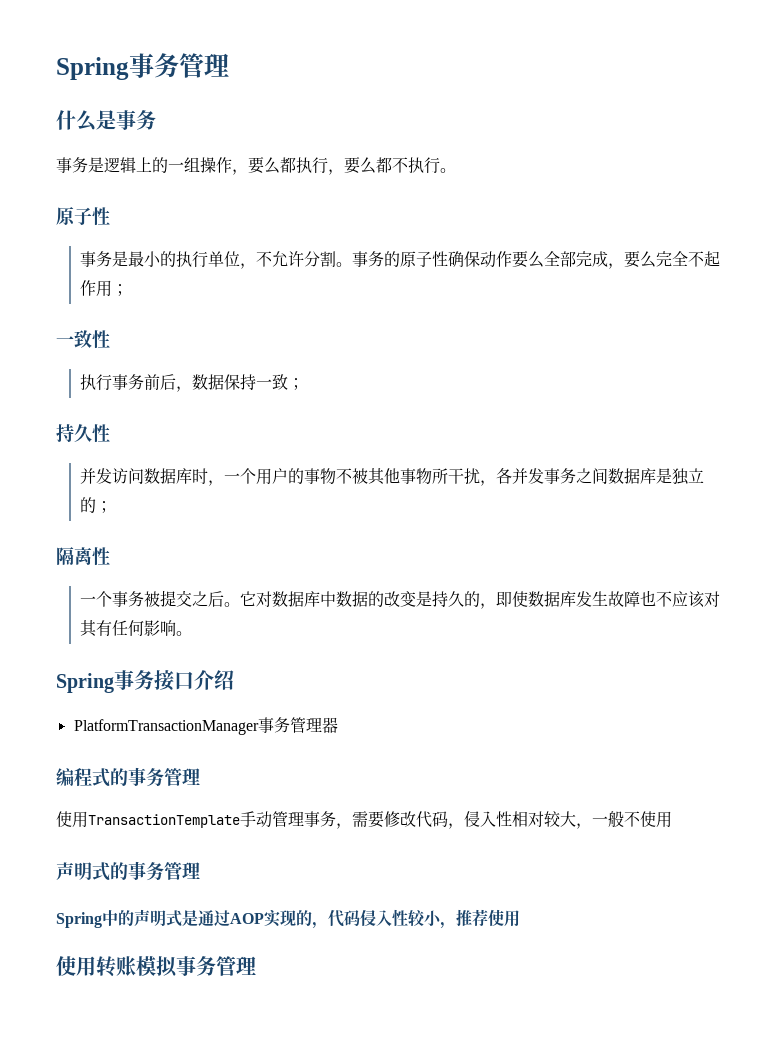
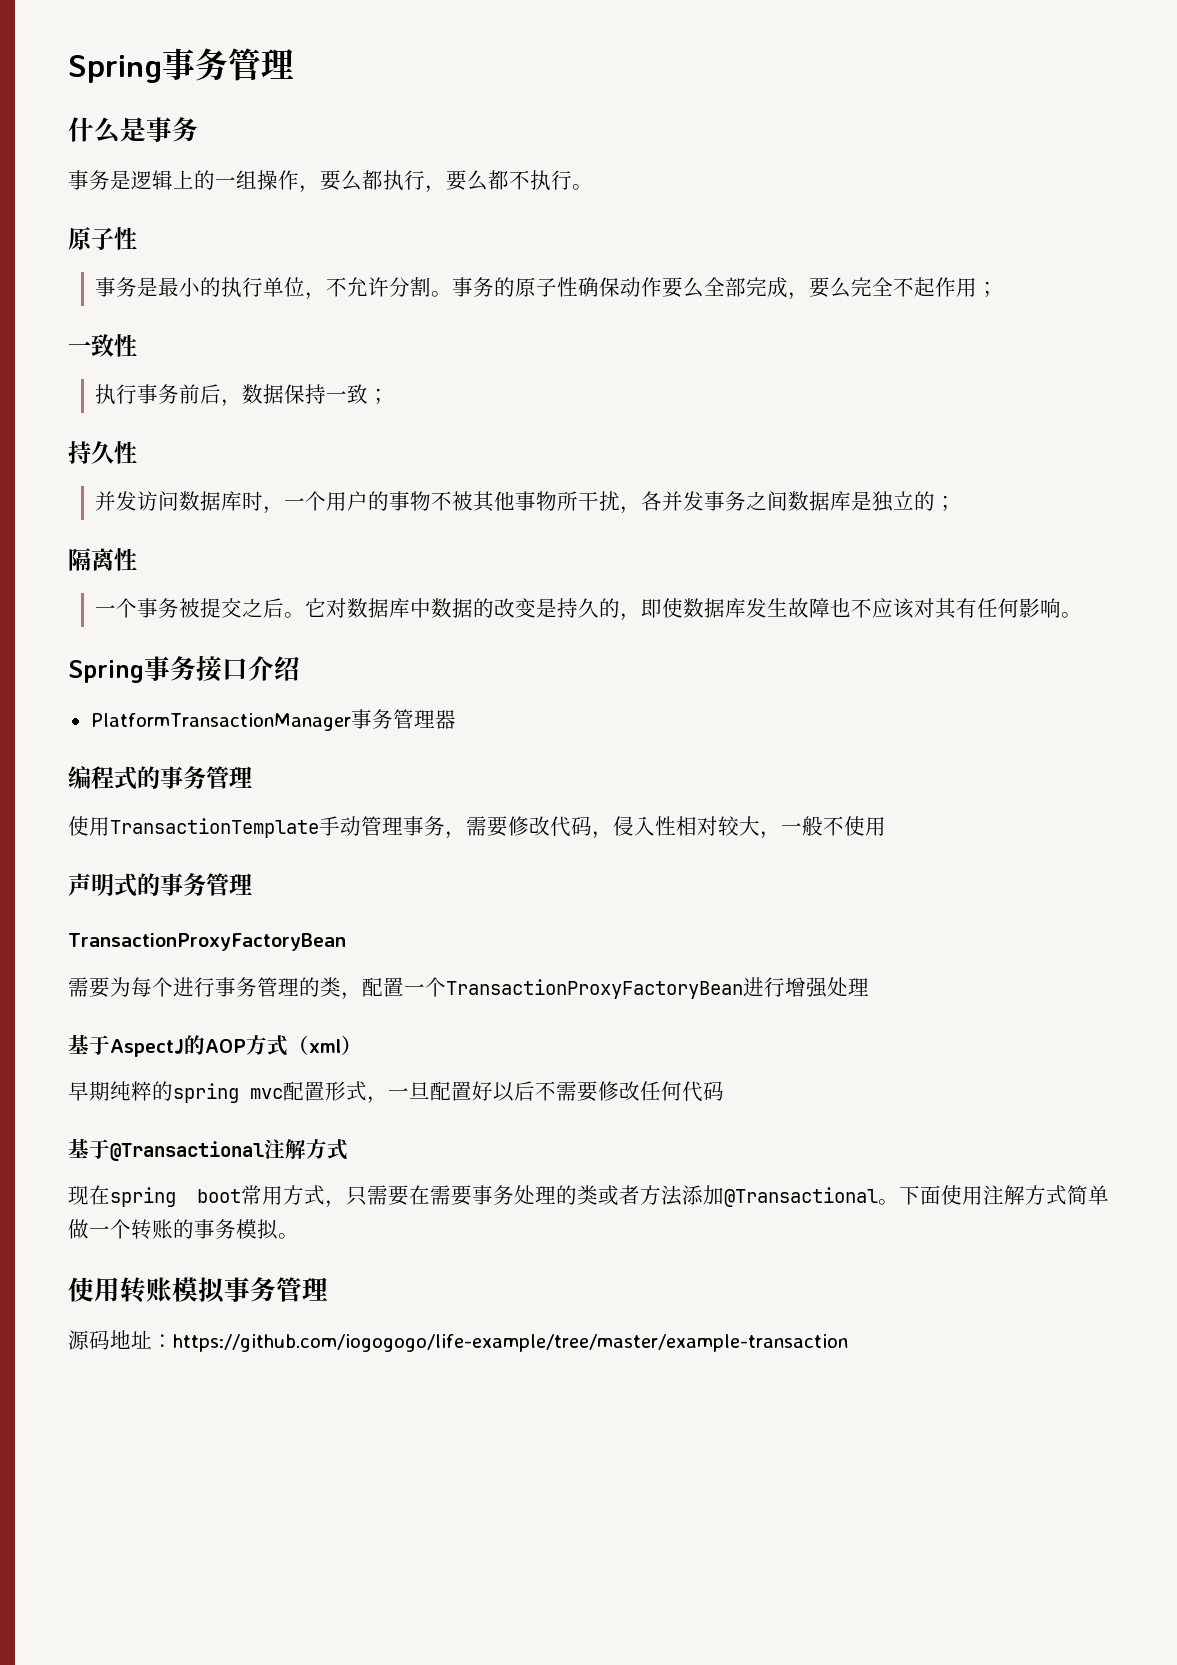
[56,909,520,929] Spring中的声明式是通过AOP实现的，代码侵入性较小，推荐使用 -> [68,933,346,951] [68,977,869,1000] [68,1034,362,1057] [68,1081,724,1104] [68,1138,348,1161] [68,1185,1109,1208] [68,1219,299,1240] TransactionProxyFactoryBean // 需要为每个进行事务管理的类，配置一个TransactionProxyFactoryBean进行增强处理 // 基于AspectJ的AOP方式（xml） // 早期纯粹的spring mvc配置形式，一旦配置好以后不需要修改任何代码 // 基于@Transactional注解方式 // 现在spring boot常用方式，只需要在需要事务处理的类或者方法添加@Transactional。下面使用注解方式简单做一个转账的事务模拟。
(256, 965) none -> [68,1330,848,1352] // 源码地址：https://github.com/iogogogo/life-example/tree/master/example-transaction

